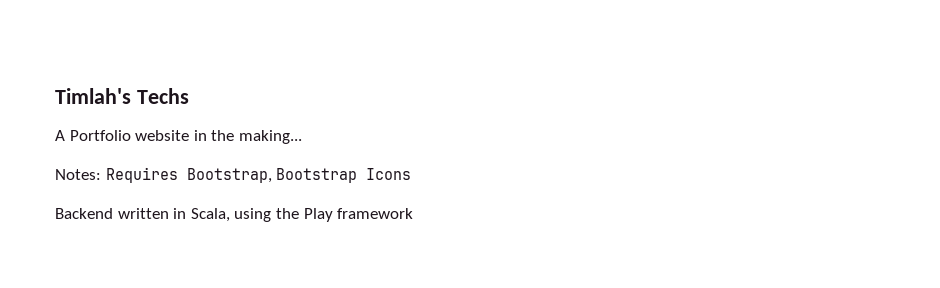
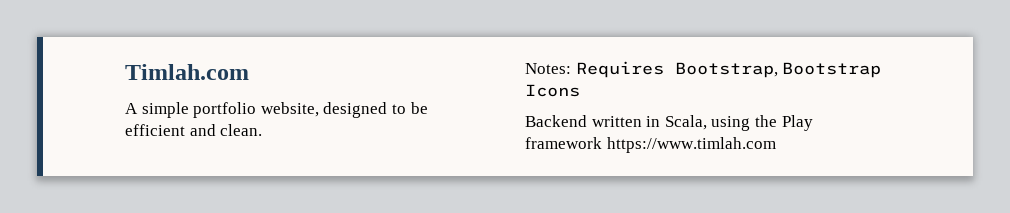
[55,88,189,104] Timlah's Techs -> [125,64,249,80] Timlah.com
[69,130,302,144] Portfolio website in the making... -> [141,102,428,118] [125,124,263,136] simple portfolio website, designed to be efficient and clean.
(414, 213) none -> [606,137,776,153] https://www.timlah.com

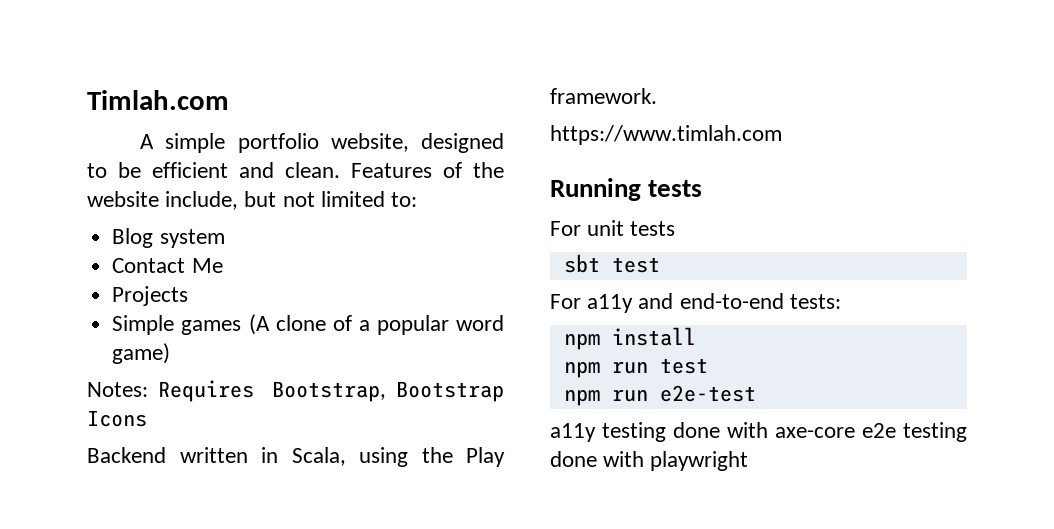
(263, 130) none -> [351,162,504,178] [87,191,418,210] [112,228,225,248] [112,258,223,273] [112,286,189,306] [112,314,504,335] [112,343,171,364] Features of the website include, but not limited to: // Blog system // Contact Me // Projects // Simple games (A clone of a popular word game)
[525,137,602,149] framework -> [550,88,657,104] framework. //
(776, 145) none -> [550,178,703,201] [550,220,676,236] [563,254,660,273] [550,293,841,313] [563,327,696,350] [563,358,708,378] [563,385,756,406] [550,422,967,442] [550,451,749,471] // Running tests // For unit tests // sbt test // For a11y and end-to-end tests: // npm install // npm run test // npm run e2e-test // a11y testing done with axe-core e2e testing done with playwright

